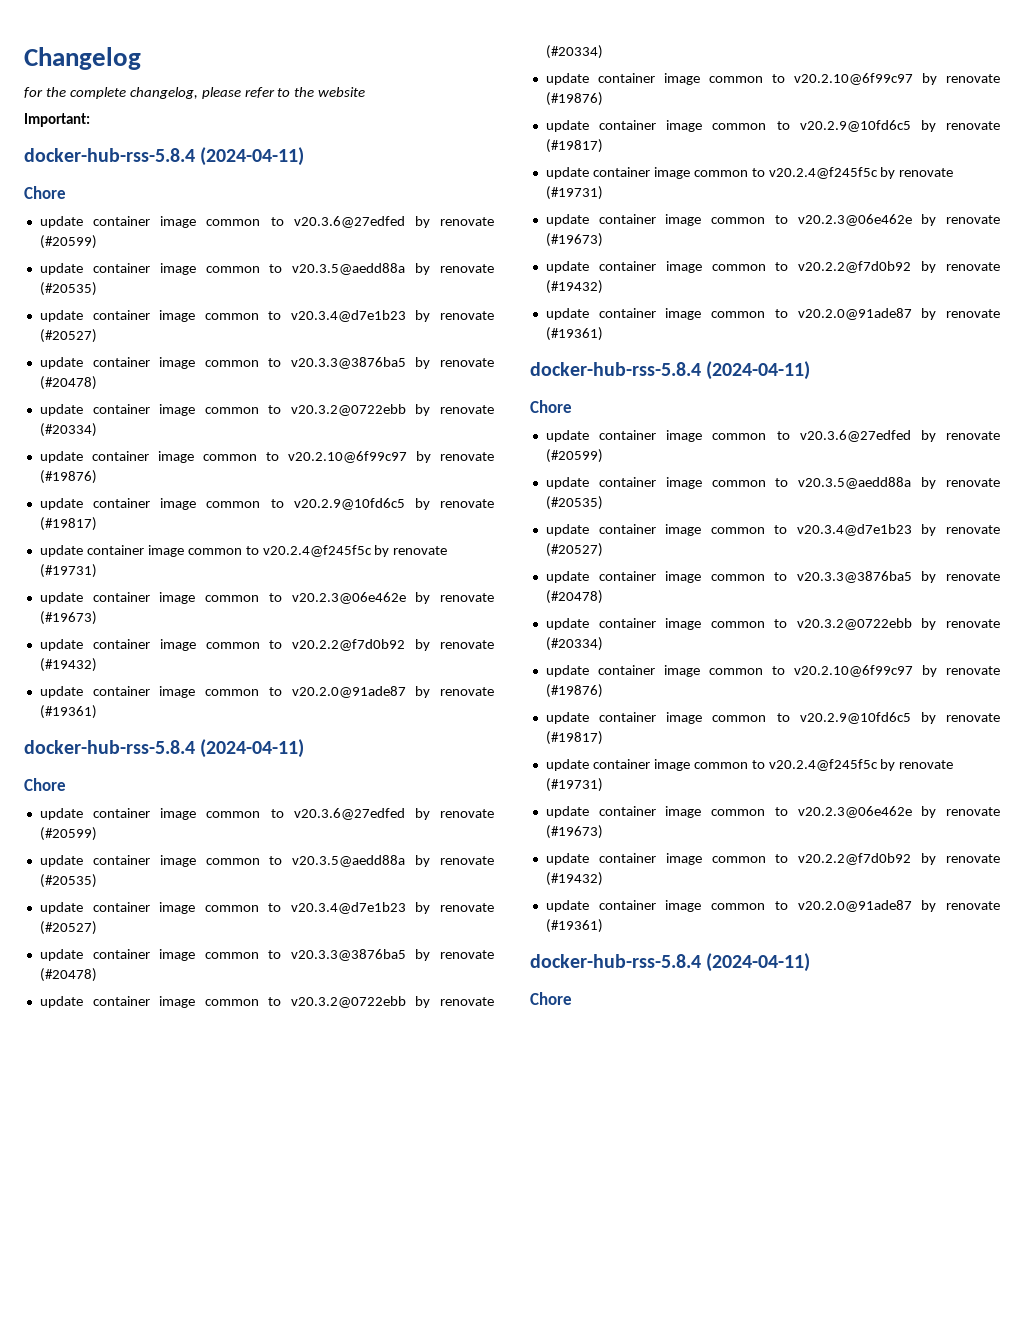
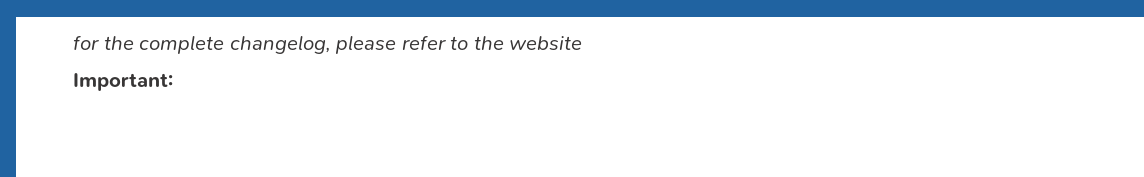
[24,47,141,70] Changelog // -> (73, 42) none
[24,147,305,166] [24,186,66,199] [39,216,494,228] [39,235,97,249] [39,263,494,275] [39,282,97,296] [39,310,494,322] [39,329,97,343] [39,357,494,369] [39,376,97,390] [39,404,494,416] [39,423,97,437] [39,451,495,463] [39,470,97,484] [39,498,494,510] [39,517,97,531] [39,545,448,557] [39,564,97,578] [39,592,495,604] [39,611,97,625] [39,639,494,651] [39,658,97,672] [39,686,495,698] [39,705,97,719] [24,739,305,758] [24,778,66,791] [39,808,494,820] [39,827,97,841] [39,855,494,867] [39,874,97,888] [39,902,494,914] [39,921,97,935] [39,949,494,961] [39,968,97,982] [39,996,494,1008] [545,45,603,59] [545,73,1000,85] [545,92,603,106] [545,120,1000,132] [545,139,603,153] [545,167,954,179] [545,186,603,200] [545,214,1001,226] [545,233,603,247] [545,261,1000,273] [545,280,603,294] [545,308,1001,320] [545,327,603,341] [530,361,811,380] [530,400,572,413] [545,430,1000,442] [545,449,603,463] [545,477,1000,489] [545,496,603,510] [545,524,1000,536] [545,543,603,557] [545,571,1000,583] [545,590,603,604] [545,618,1000,630] [545,637,603,651] [545,665,1000,677] [545,684,603,698] [545,712,1000,724] [545,731,603,745] [545,759,954,771] [545,778,603,792] [545,806,1001,818] [545,825,603,839] [545,853,1000,865] [545,872,603,886] [545,900,1001,912] [545,919,603,933] [530,953,811,972] [530,992,572,1005] // docker-hub-rss-5.8.4 (2024-04-11) // Chore // update container image common to v20.3.6@27edfed by renovate (#20599) // update container image common to v20.3.5@aedd88a by renovate (#20535) // update container image common to v20.3.4@d7e1b23 by renovate (#20527) // update container image common to v20.3.3@3876ba5 by renovate (#20478) // update container image common to v20.3.2@0722ebb by renovate (#20334) // update container image common to v20.2.10@6f99c97 by renovate (#19876) // update container image common to v20.2.9@10fd6c5 by renovate (#19817) // update container image common to v20.2.4@f245f5c by renovate (#19731) // update container image common to v20.2.3@06e462e by renovate (#19673) // update container image common to v20.2.2@f7d0b92 by renovate (#19432) // update container image common to v20.2.0@91ade87 by renovate (#19361) // docker-hub-rss-5.8.4 (2024-04-11) // Chore // update container image common to v20.3.6@27edfed by renovate (#20599) // update container image common to v20.3.5@aedd88a by renovate (#20535) // update container image common to v20.3.4@d7e1b23 by renovate (#20527) // update container image common to v20.3.3@3876ba5 by renovate (#20478) // update container image common to v20.3.2@0722ebb by renovate (#20334) // update container image common to v20.2.10@6f99c97 by renovate (#19876) // update container image common to v20.2.9@10fd6c5 by renovate (#19817) // update container image common to v20.2.4@f245f5c by renovate (#19731) // update container image common to v20.2.3@06e462e by renovate (#19673) // update container image common to v20.2.2@f7d0b92 by renovate (#19432) // update container image common to v20.2.0@91ade87 by renovate (#19361) // docker-hub-rss-5.8.4 (2024-04-11) // Chore // update container image common to v20.3.6@27edfed by renovate (#20599) // update container image common to v20.3.5@aedd88a by renovate (#20535) // update container image common to v20.3.4@d7e1b23 by renovate (#20527) // update container image common to v20.3.3@3876ba5 by renovate (#20478) // update container image common to v20.3.2@0722ebb by renovate (#20334) // update container image common to v20.2.10@6f99c97 by renovate (#19876) // update container image common to v20.2.9@10fd6c5 by renovate (#19817) // update container image common to v20.2.4@f245f5c by renovate (#19731) // update container image common to v20.2.3@06e462e by renovate (#19673) // update container image common to v20.2.2@f7d0b92 by renovate (#19432) // update container image common to v20.2.0@91ade87 by renovate (#19361) // docker-hub-rss-5.8.4 (2024-04-11) // Chore -> (173, 82) none

